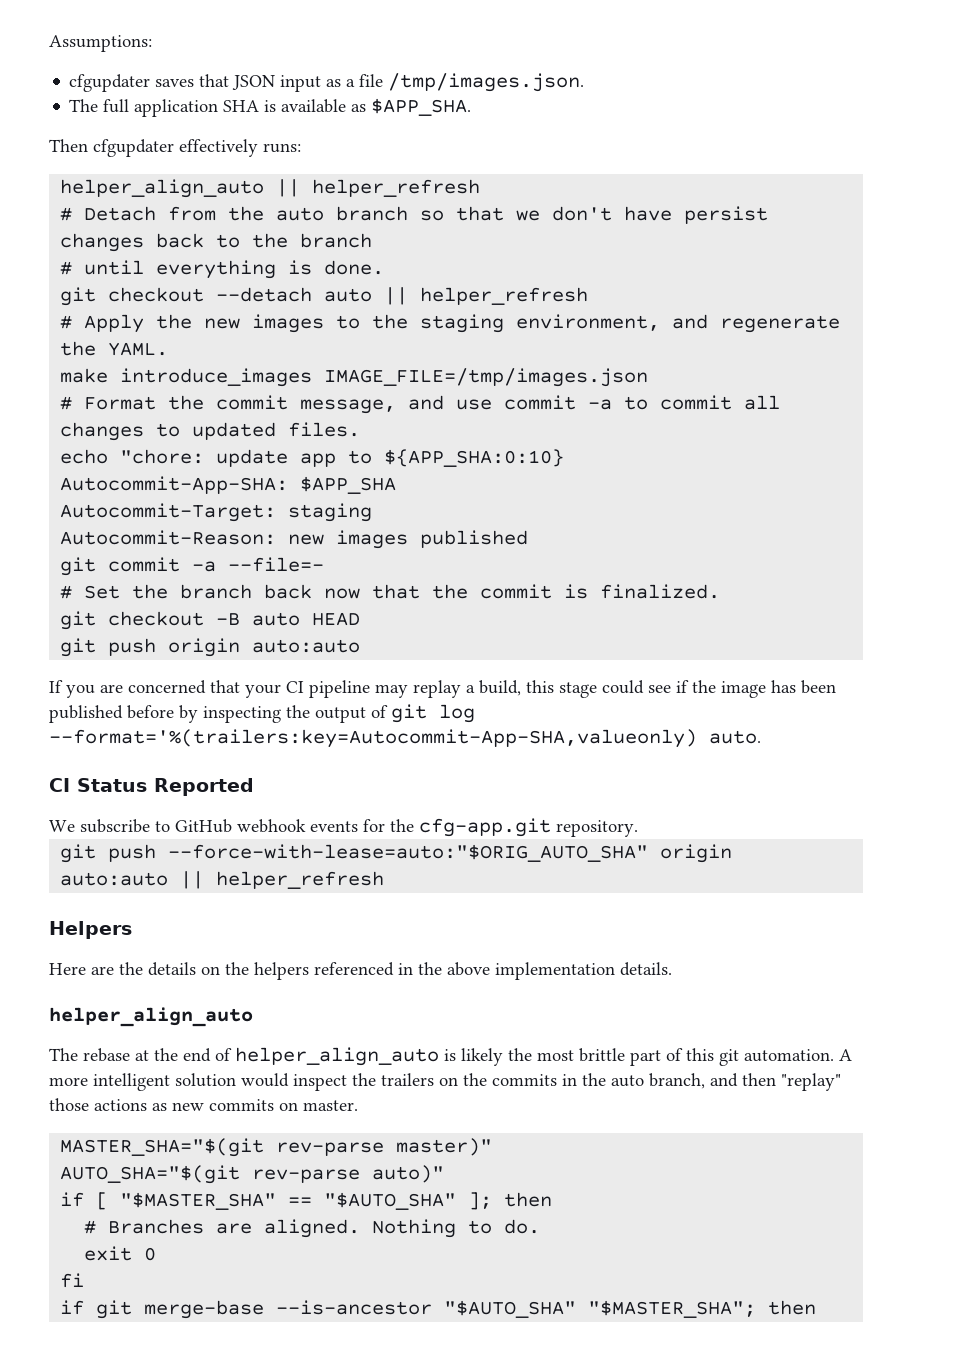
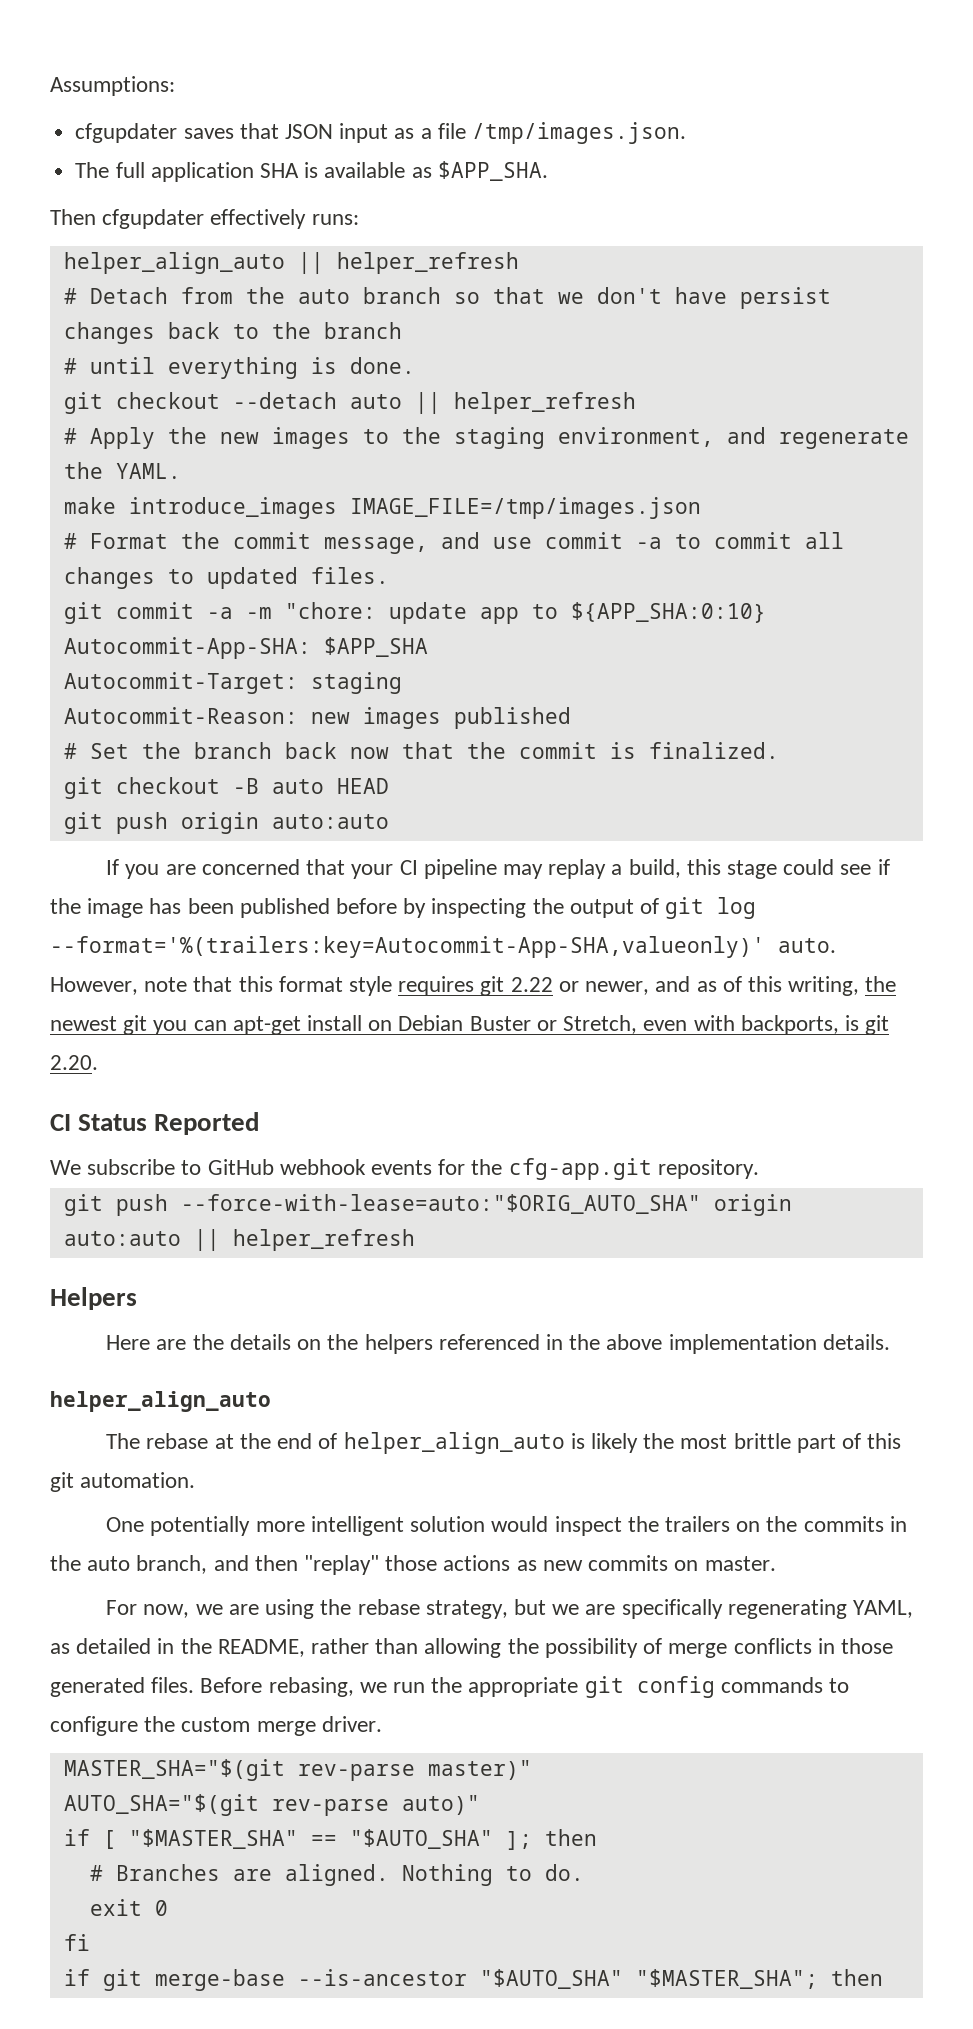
[60,449,109,464] echo -> [63,602,272,624] git commit -a -m
[60,557,325,576] // git commit -a --file=- -> (571, 718) none
[49,729,697,748] --format='%(trailers:key=Autocommit-App-SHA,valueonly) -> [50,936,765,958] --format='%(trailers:key=Autocommit-App-SHA,valueonly)'
(761, 737) none -> [50,976,897,996] [50,1015,890,1035] [50,1055,98,1070] However, note that this format style requires git 2.22 or newer, and as of this writing, the newest git you can apt-get install on Debian Buster or Stretch, even with backports, is git 2.20.
[839,1049,852,1061] A -> [106,1516,251,1536] // One potentially
(358, 1105) none -> [106,1599,913,1619] [50,1638,893,1658] [50,1676,850,1698] [50,1716,382,1736] // For now, we are using the rebase strategy, but we are specifically regenerating YAML, as detailed in the README, rather than allowing the possibility of merge conflicts in those generated files. Before rebasing, we run the appropriate git config commands to configure the custom merge driver.

